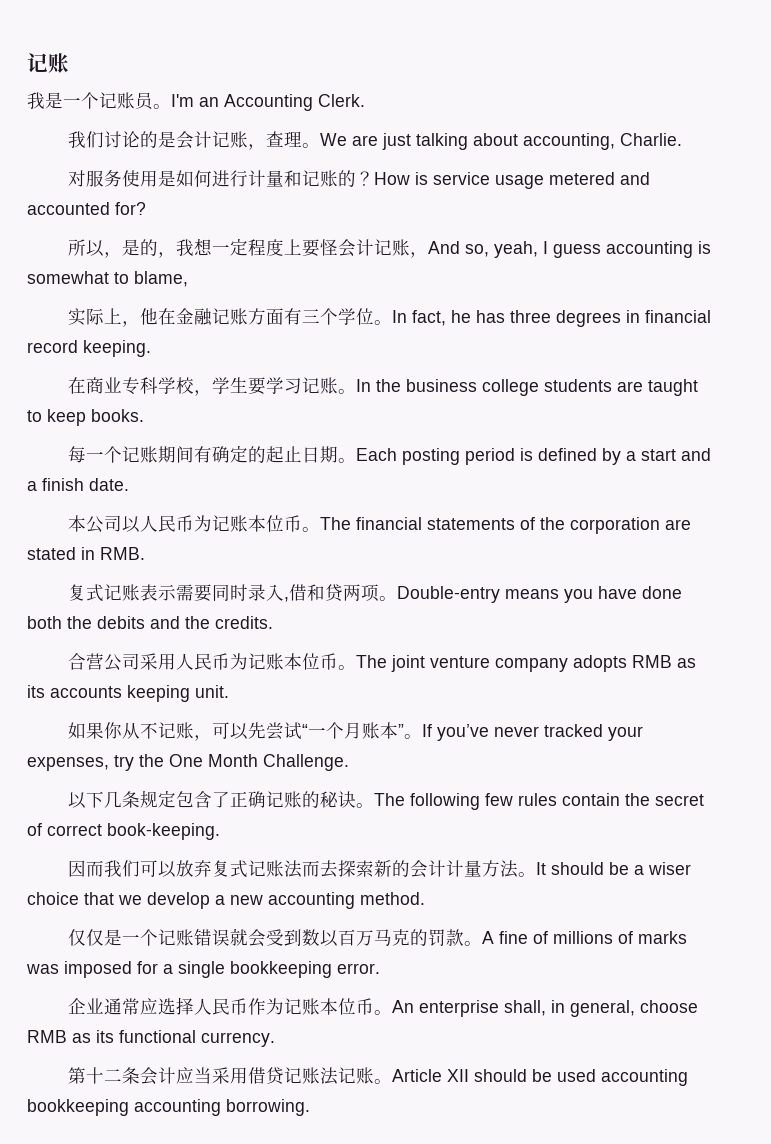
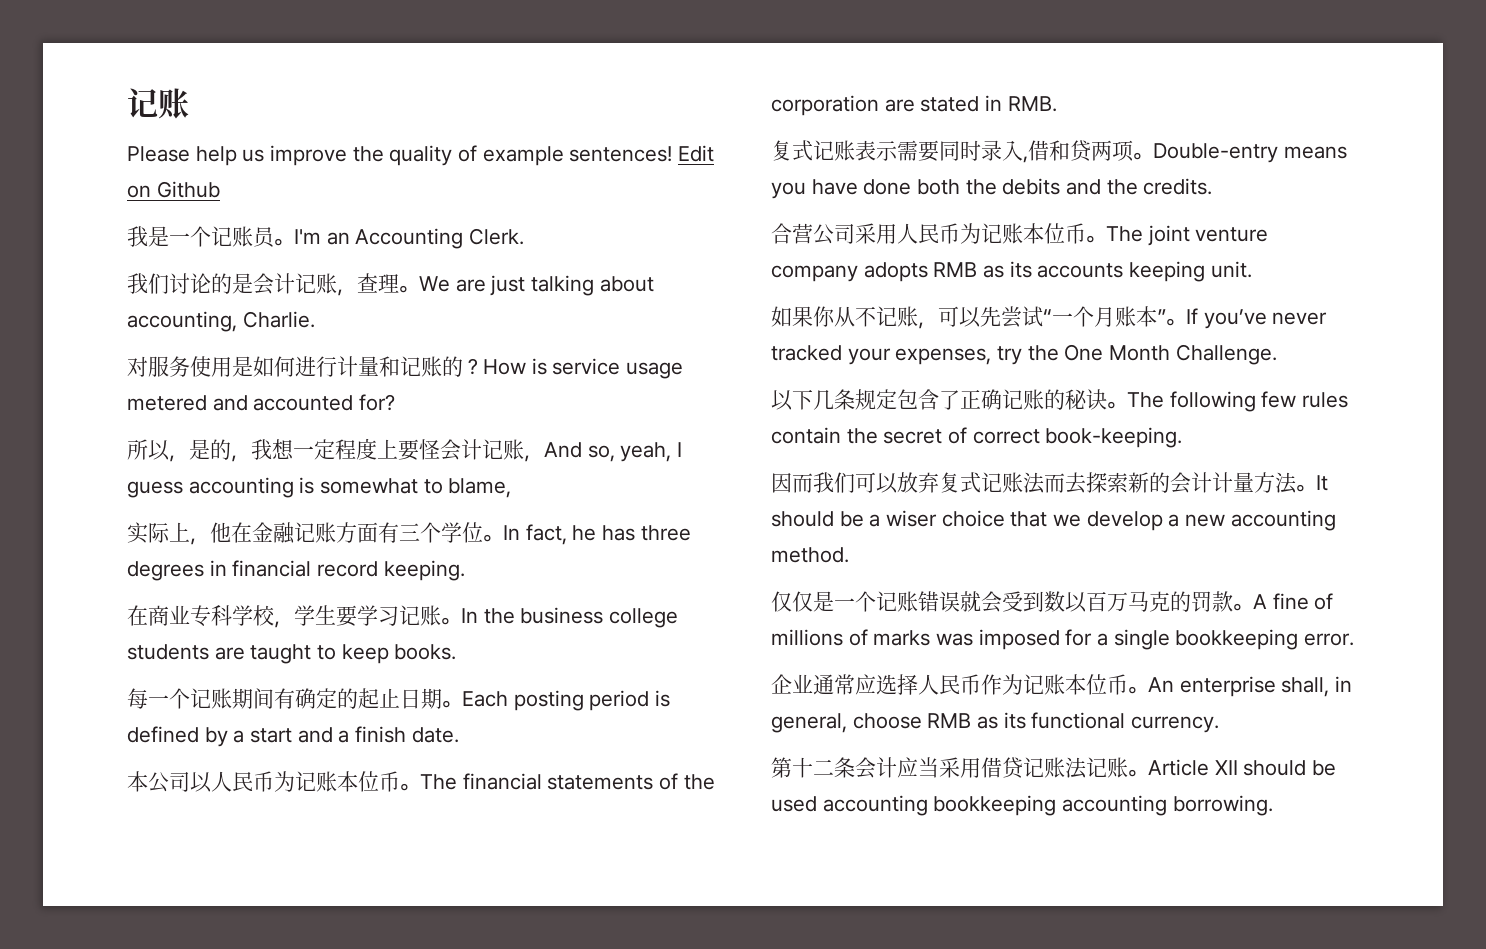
[27,53,69,73] 记账 -> [127,88,189,119] [127,145,715,166] [127,181,220,198] 记账 // Please help us improve the quality of example sentences! Edit on Github

